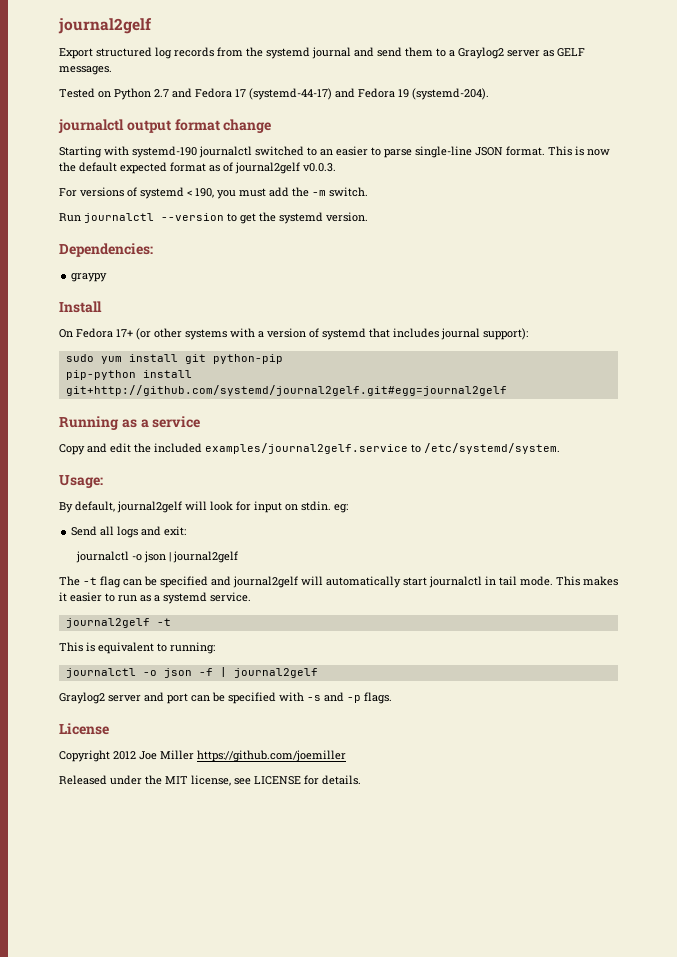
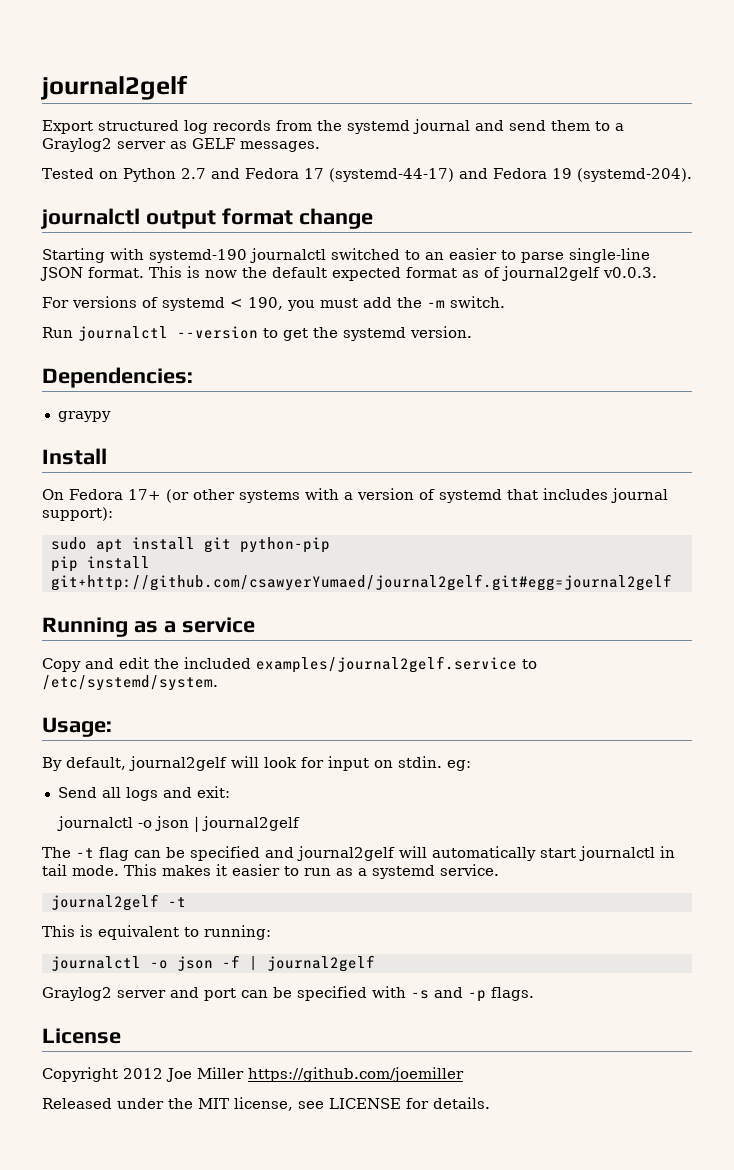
[100,356,122,364] yum -> [95,539,123,553] apt
[65,370,192,380] [65,385,507,396] pip-python install git+http://github.com/systemd/journal2gelf.git#egg=journal2gelf -> [50,556,150,572] [50,574,672,591] pip install git+http://github.com/csawyerYumaed/journal2gelf.git#egg=journal2gelf

